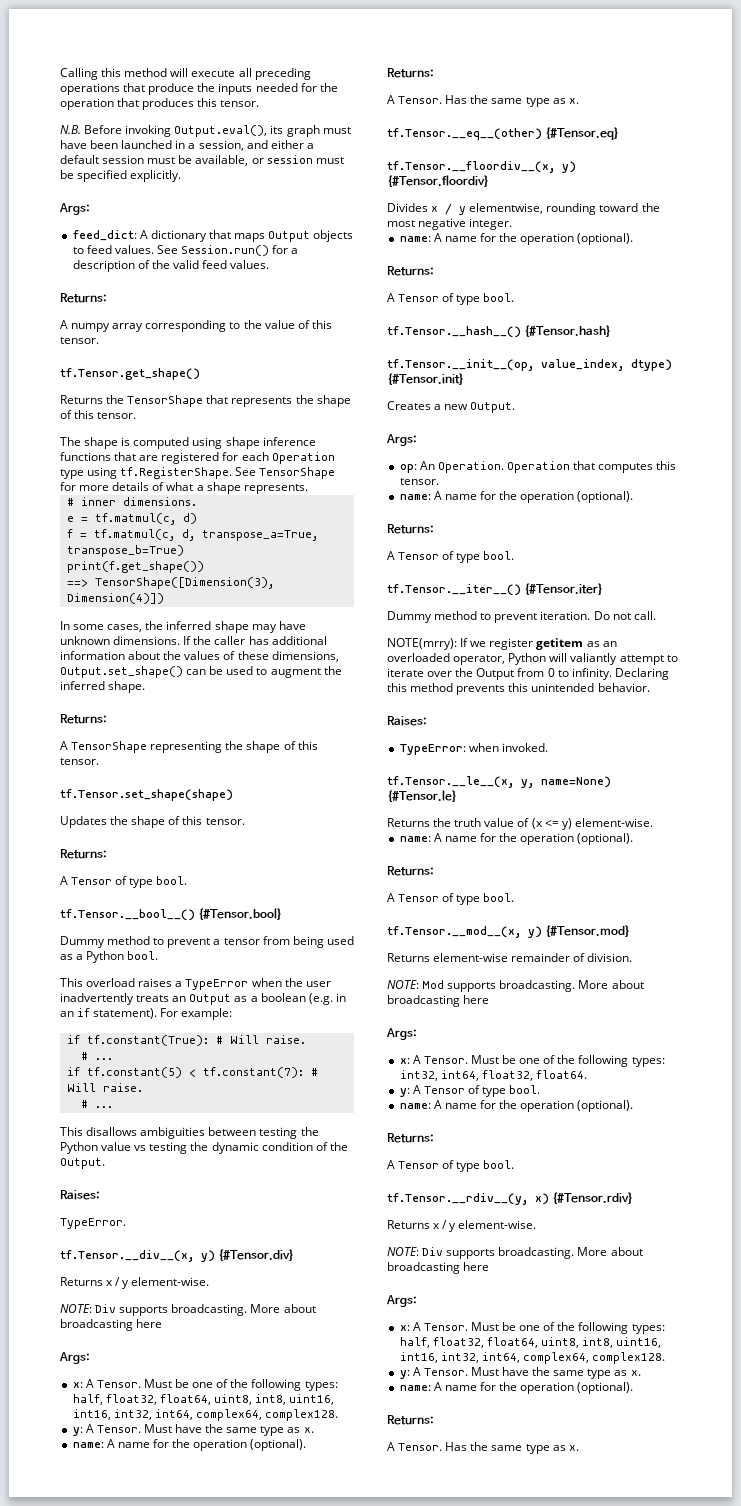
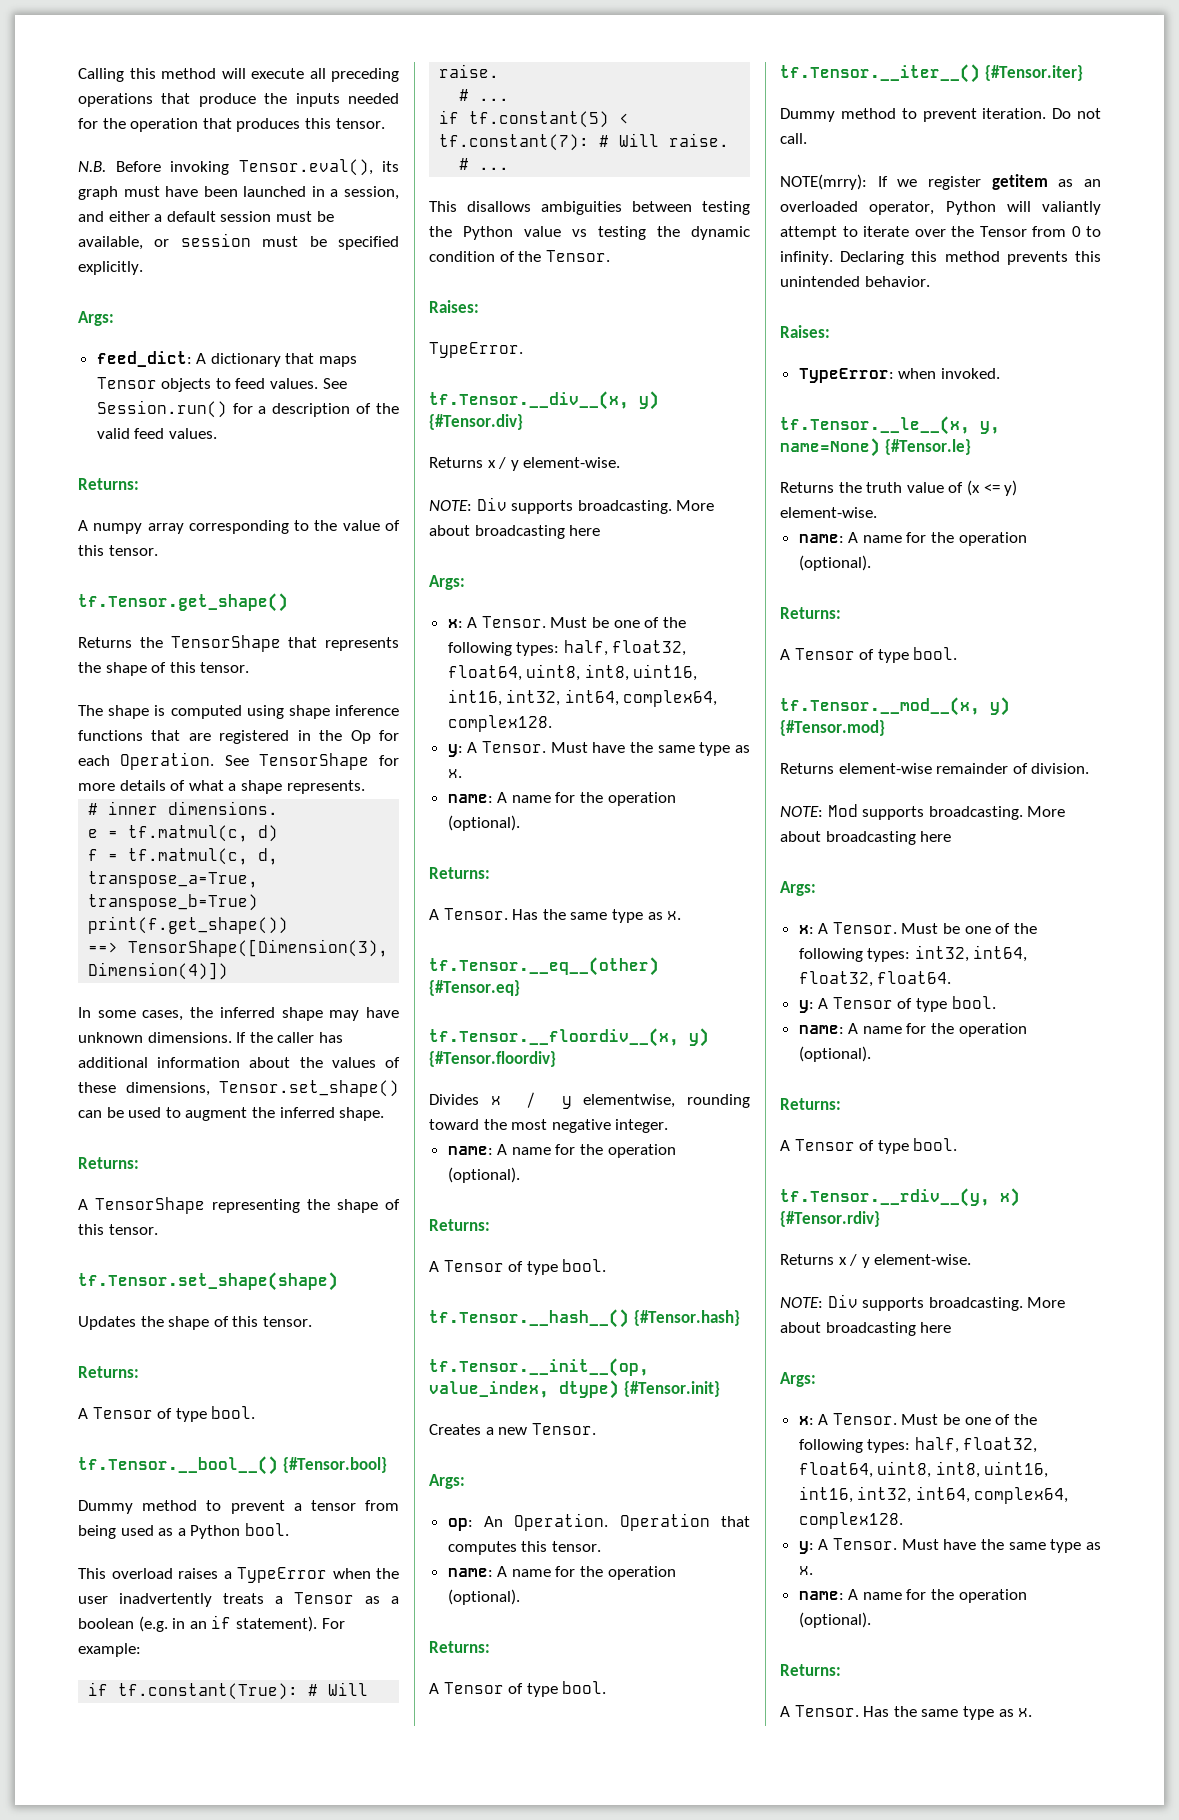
[174,125,268,137] Output.eval(), -> [238,159,373,176] Tensor.eval(),
[268,231,311,242] Output -> [96,377,157,389] Tensor
[222,452,335,464] [60,467,233,479] for each Operation type using tf.RegisterShape. -> [297,730,399,744] [78,752,215,770] in the Op for each Operation.
[60,666,183,678] Output.set_shape() -> [219,1080,399,1097] Tensor.set_shape()
[172,994,232,1005] an Output -> [275,1592,354,1604] a Tensor
[60,1158,105,1169] Output. -> [545,250,610,262] Tensor.
[470,402,516,413] Output. -> [531,1423,596,1435] Tensor.
[476,668,515,680] Output -> [979,226,1027,237] Tensor

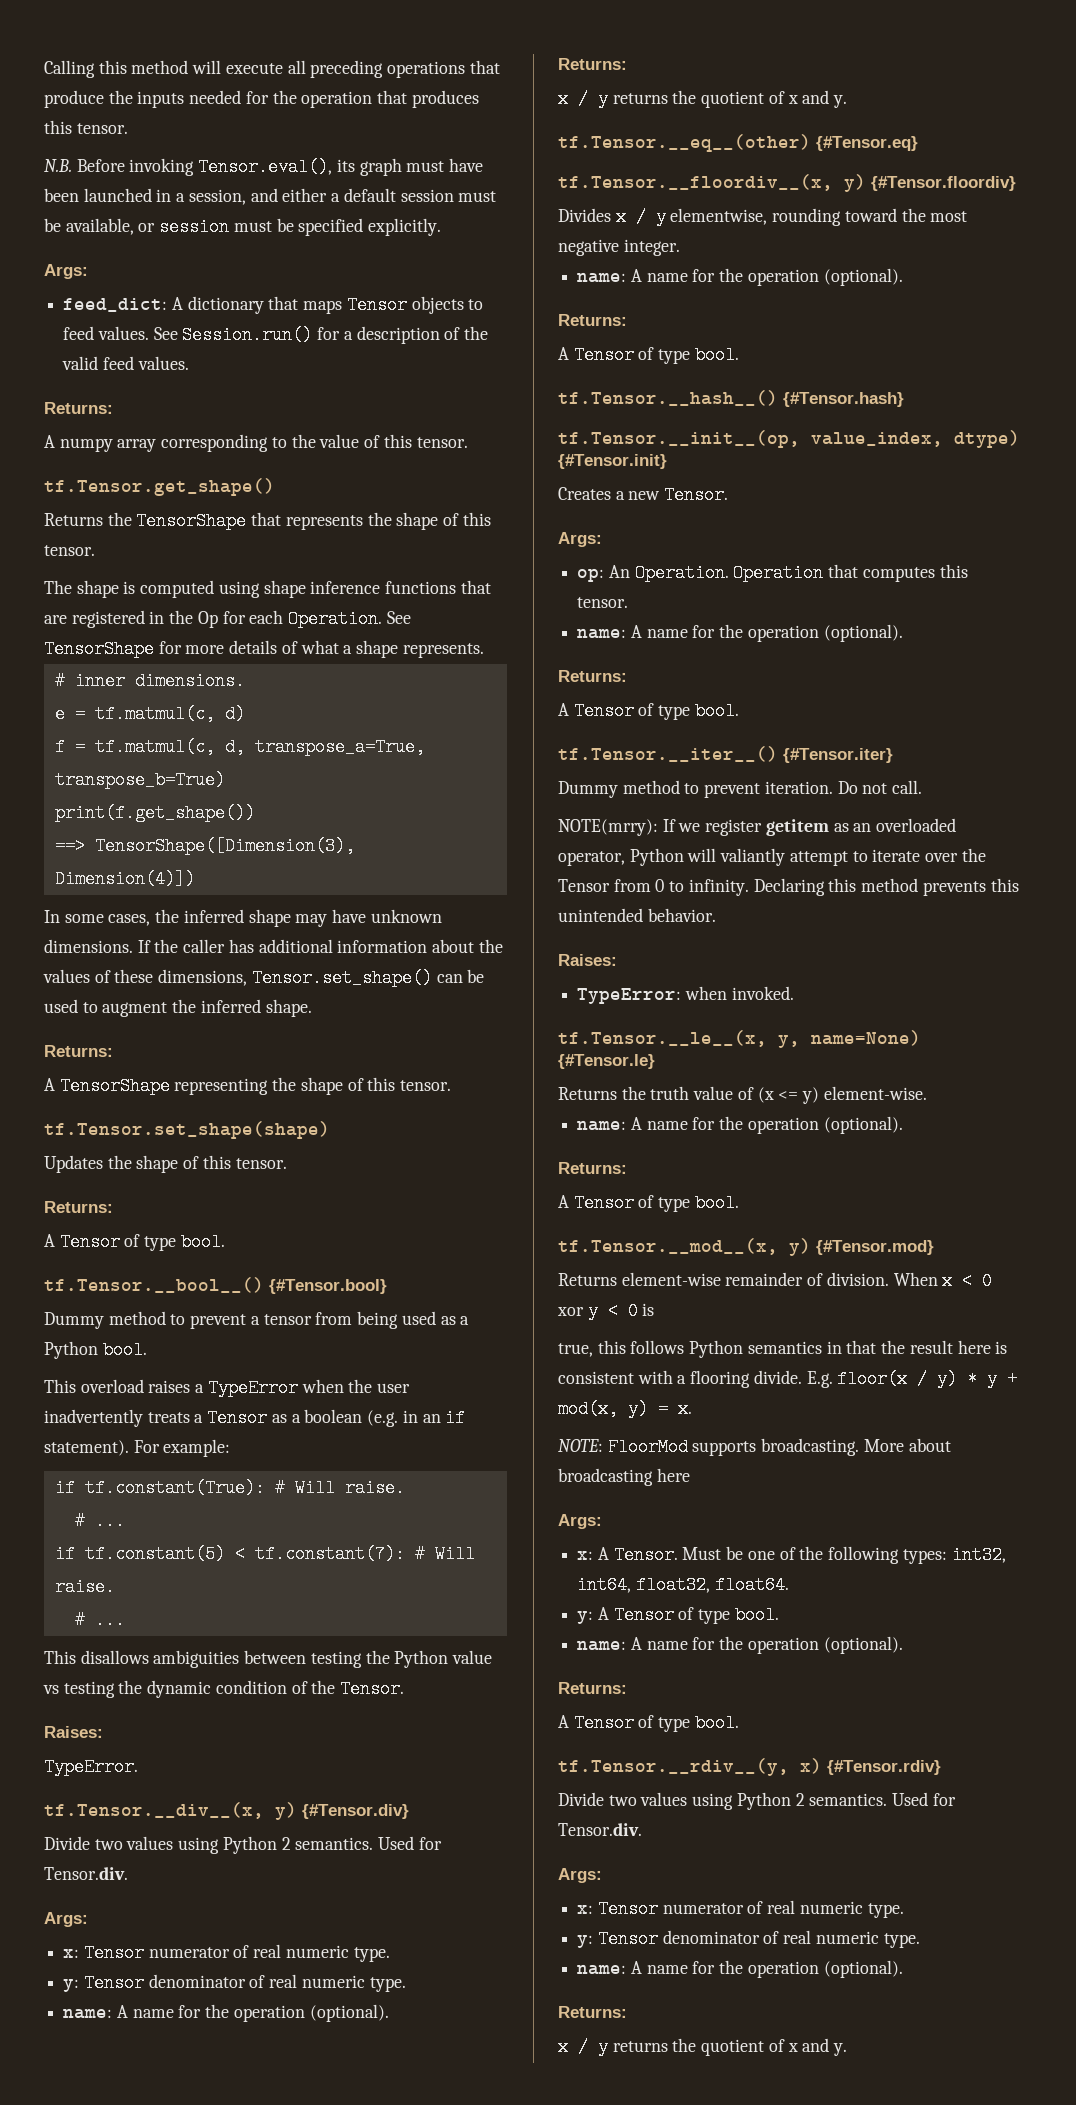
[429,457,621,471] [429,497,715,514] [429,525,601,539] [429,575,465,590] [447,616,686,628] [447,640,687,656] [447,664,698,681] [447,689,718,707] [447,715,552,732] [447,741,750,757] [447,769,462,778] [447,792,676,806] [447,815,520,831] [429,867,490,879] [429,908,682,923] Returns x / y element-wise. // NOTE: Div supports broadcasting. More about broadcasting here // Args: // x: A Tensor. Must be one of the following types: half, float32, float64, uint8, int8, uint16, int16, int32, int64, complex64, complex128. // y: A Tensor. Must have the same type as x. // name: A name for the operation (optional). // Returns: // A Tensor. Has the same type as x. -> [44,1836,442,1854] [44,1867,128,1880] [44,1912,88,1927] [63,1944,390,1962] [63,1974,406,1992] [63,2004,389,2022] [558,58,627,70] [558,90,848,108] Divide two values using Python 2 semantics. Used for Tensor.div. // Args: // x: Tensor numerator of real numeric type. // y: Tensor denominator of real numeric type. // name: A name for the operation (optional). // Returns: // x / y returns the quotient of x and y.
[780,804,858,817] // NOTE: Mod -> [893,1272,993,1290] [557,1302,655,1320] [558,1340,1008,1358] [558,1370,1018,1388] [558,1400,692,1418] [558,1438,688,1456] When x < 0 xor y < 0 is // true, this follows Python semantics in that the result here is consistent with a flooring divide. E.g. floor(x / y) * y + mod(x, y) = x. // NOTE: FloorMod
[780,1254,972,1268] [780,1294,1066,1311] [780,1322,952,1336] [780,1372,816,1387] [798,1413,1037,1425] [798,1437,1038,1453] [798,1461,1049,1478] [798,1486,1069,1504] [798,1512,903,1529] [798,1538,1101,1554] [798,1566,813,1575] [798,1589,1027,1603] [798,1612,871,1628] [780,1664,841,1676] [780,1705,1033,1720] Returns x / y element-wise. // NOTE: Div supports broadcasting. More about broadcasting here // Args: // x: A Tensor. Must be one of the following types: half, float32, float64, uint8, int8, uint16, int16, int32, int64, complex64, complex128. // y: A Tensor. Must have the same type as x. // name: A name for the operation (optional). // Returns: // A Tensor. Has the same type as x. -> [558,1792,956,1810] [558,1823,642,1836] [558,1868,602,1883] [577,1900,904,1918] [577,1930,920,1948] [577,1960,903,1978] [558,2006,627,2018] [558,2038,848,2056] Divide two values using Python 2 semantics. Used for Tensor.div. // Args: // x: Tensor numerator of real numeric type. // y: Tensor denominator of real numeric type. // name: A name for the operation (optional). // Returns: // x / y returns the quotient of x and y.

